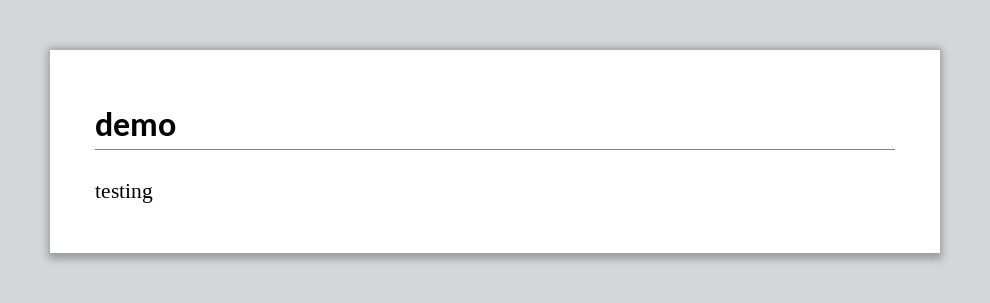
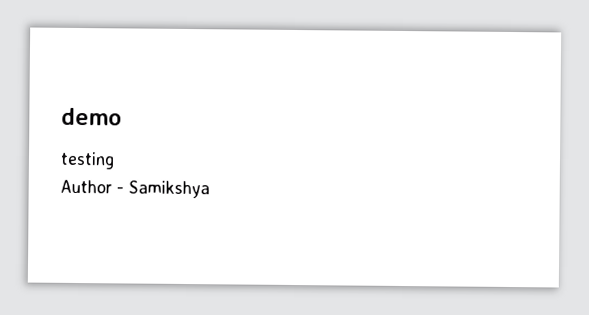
(153, 193) none -> [60,179,210,199] // Author - Samikshya

